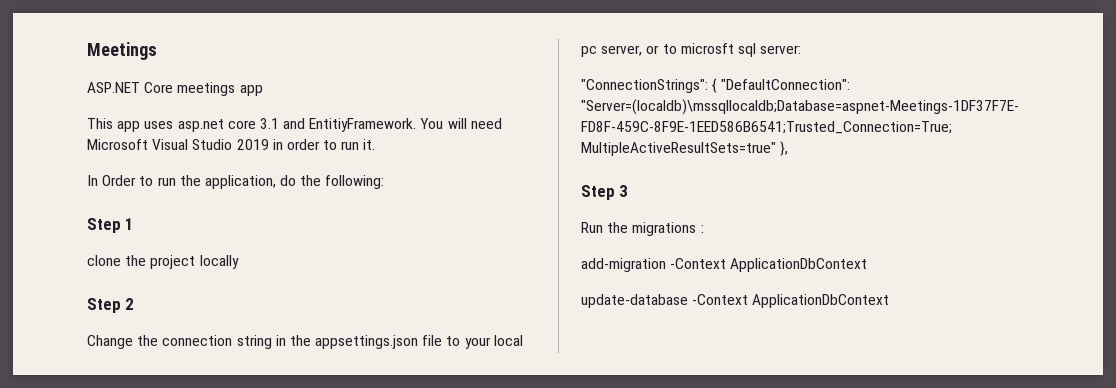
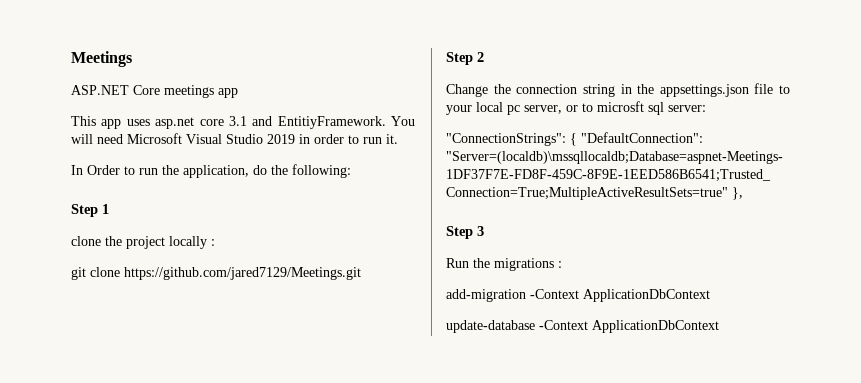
(239, 262) none -> [211,239,215,246] [71,267,361,280] : // git clone https://github.com/jared7129/Meetings.git

